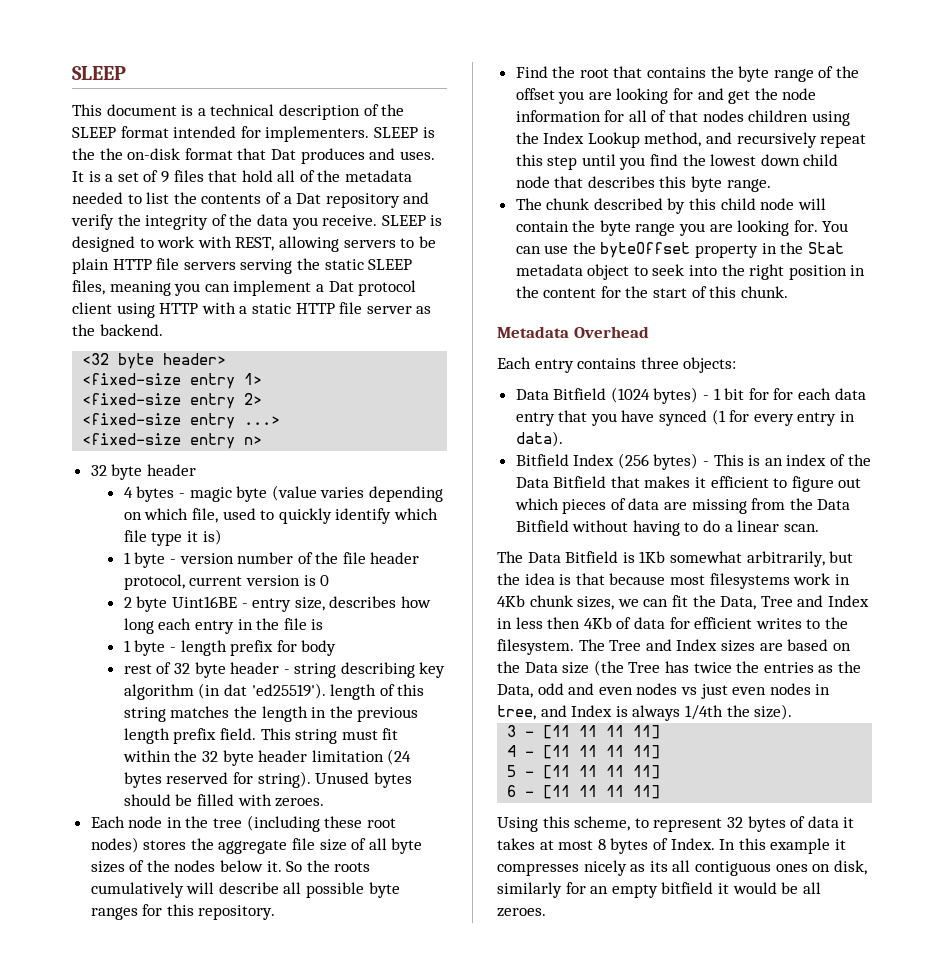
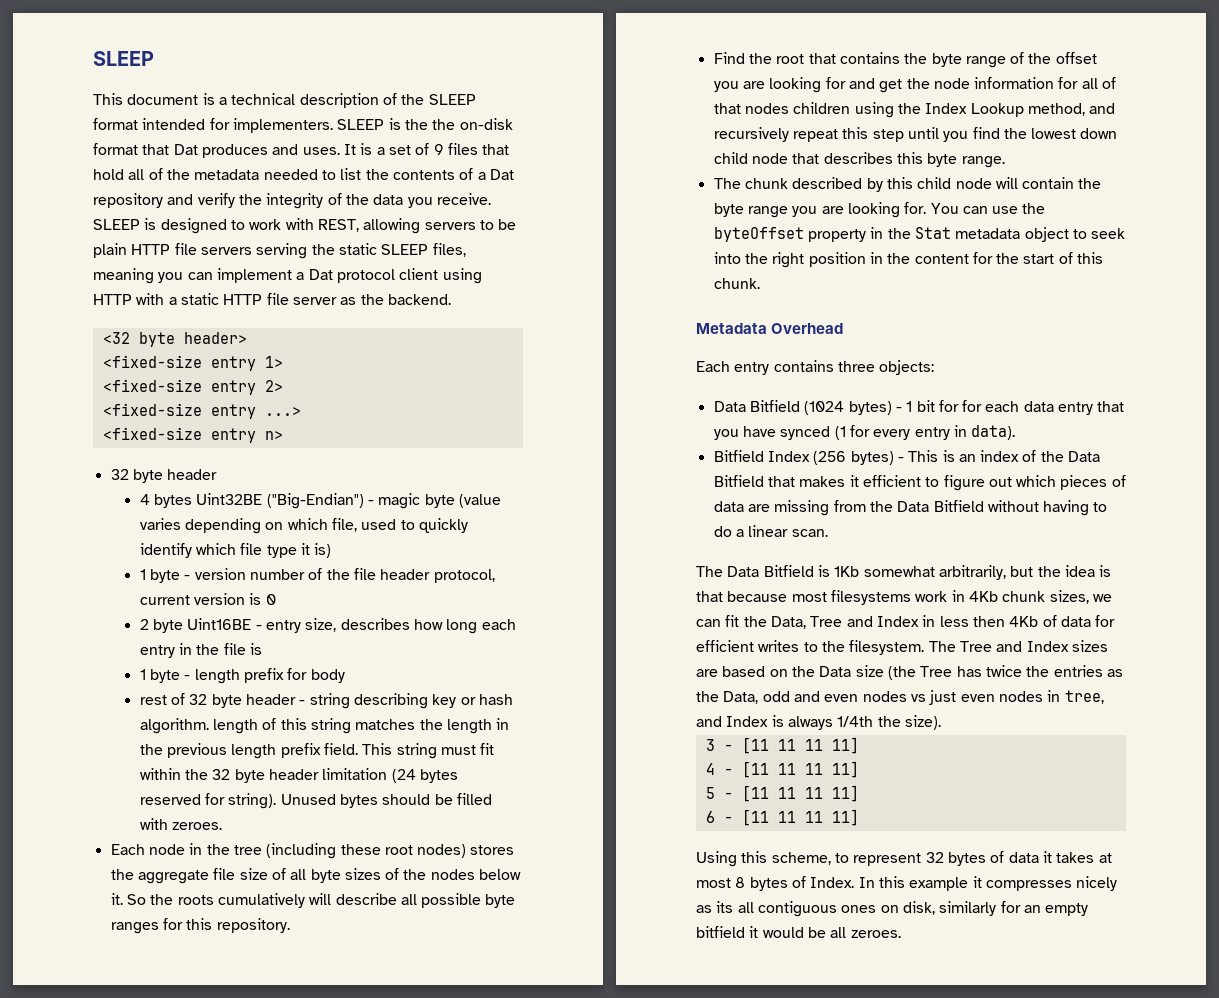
(175, 494) none -> [196,493,364,509] Uint32BE ("Big-Endian")
[123,683,326,700] algorithm (in dat 'ed25519'). -> [460,694,513,705] [139,718,209,734] or hash algorithm.

